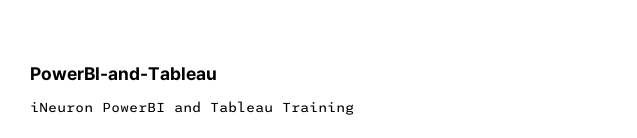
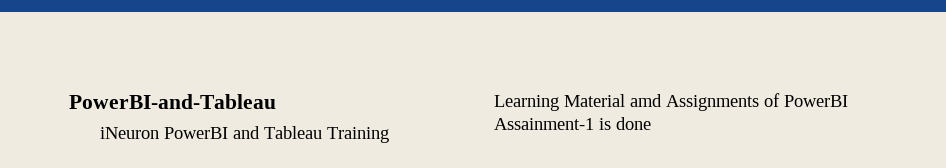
(354, 108) none -> [494,93,848,111] [494,117,651,130] Learning Material amd Assignments of PowerBI Assainment-1 is done

